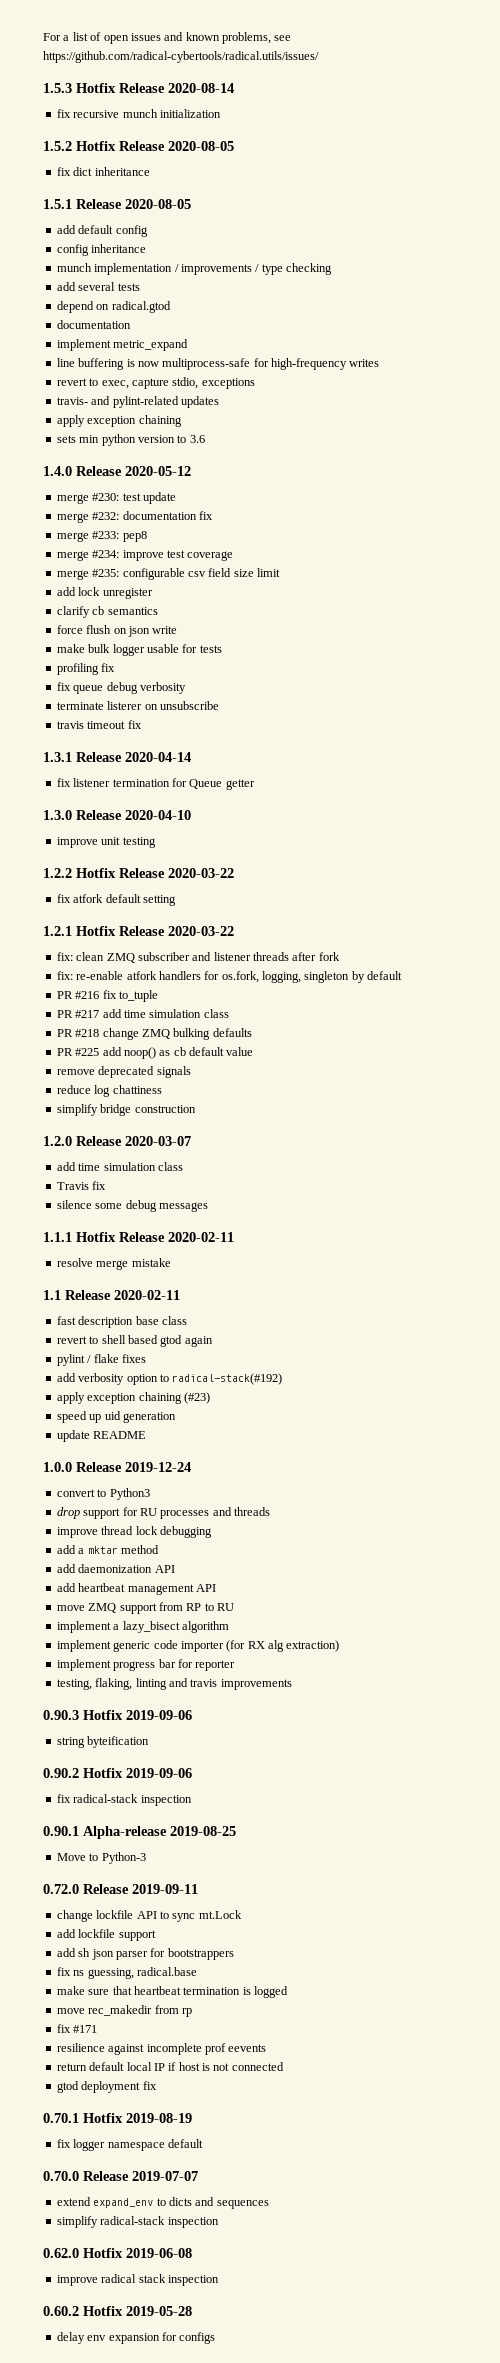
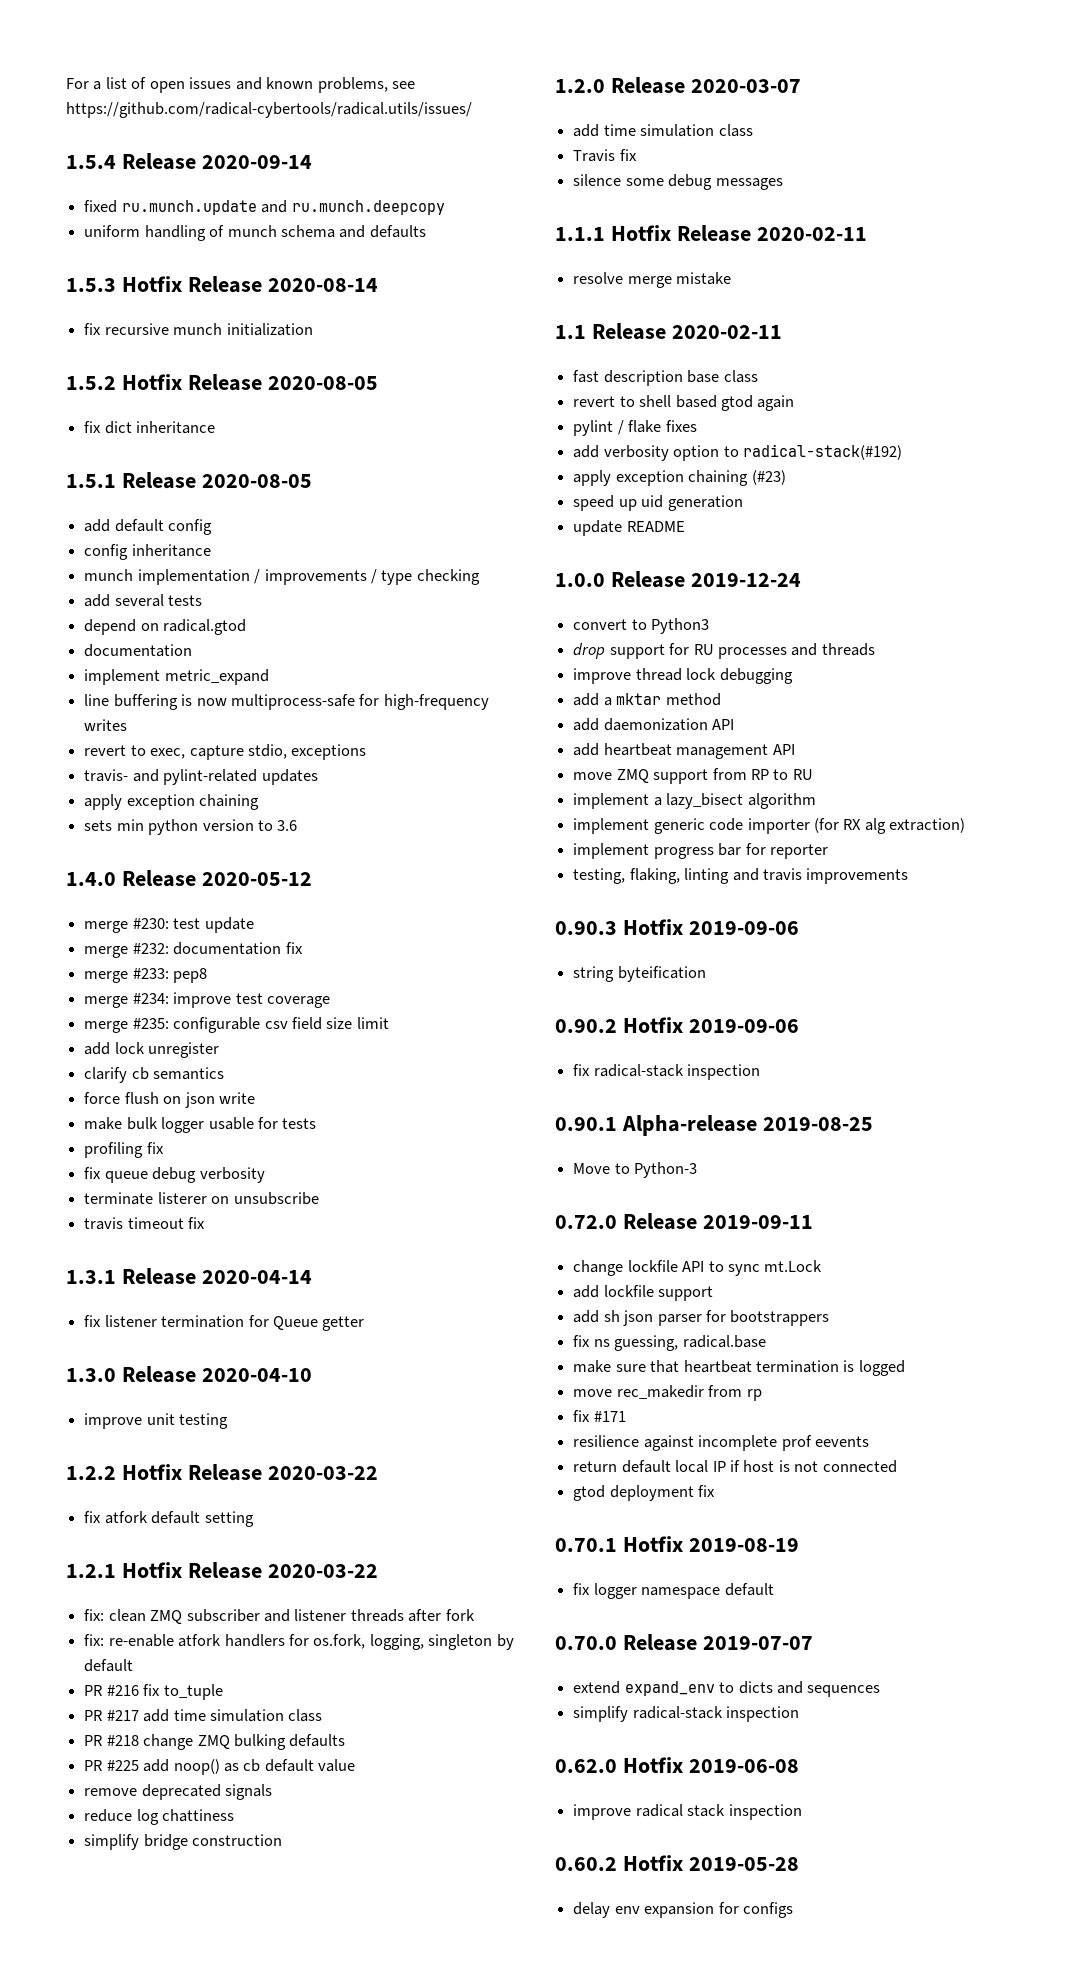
(319, 57) none -> [66,153,312,170] [84,200,445,215] [84,225,426,241] // 1.5.4 Release 2020-09-14 // fixed ru.munch.update and ru.munch.deepcopy // uniform handling of munch schema and defaults

